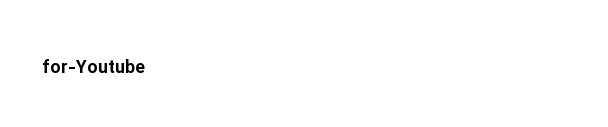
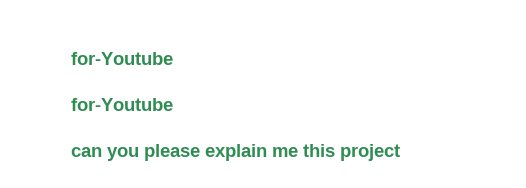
[42,59,145,73] for-Youtube -> [71,52,173,65] [71,98,173,111] [71,144,400,161] for-Youtube // for-Youtube // can you please explain me this project

